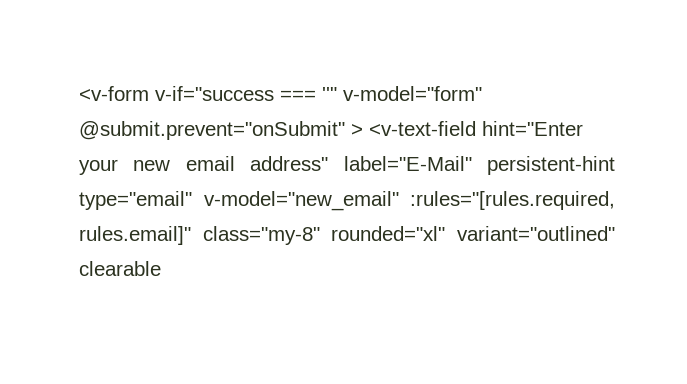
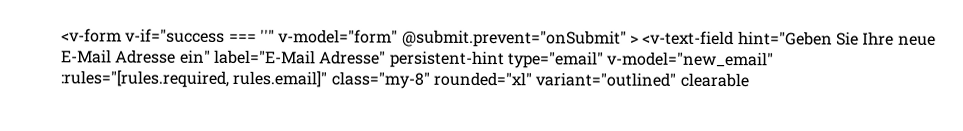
[482,121,583,136] [79,156,472,175] hint="Enter your new email address" label="E-Mail" -> [737,31,936,46] [61,49,387,65] hint="Geben Sie Ihre neue E-Mail Adresse ein" label="E-Mail Adresse"

